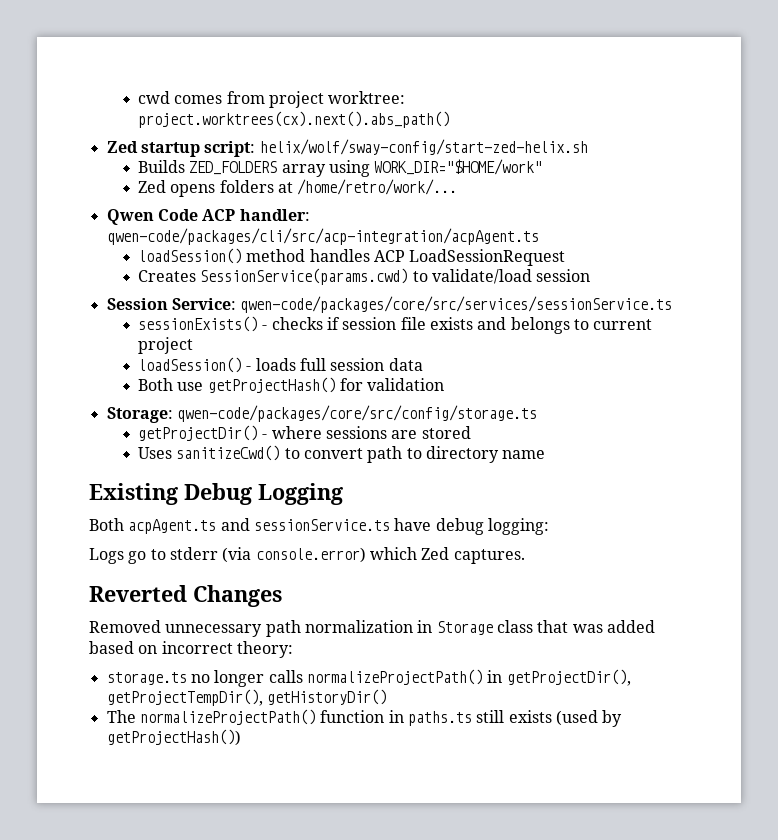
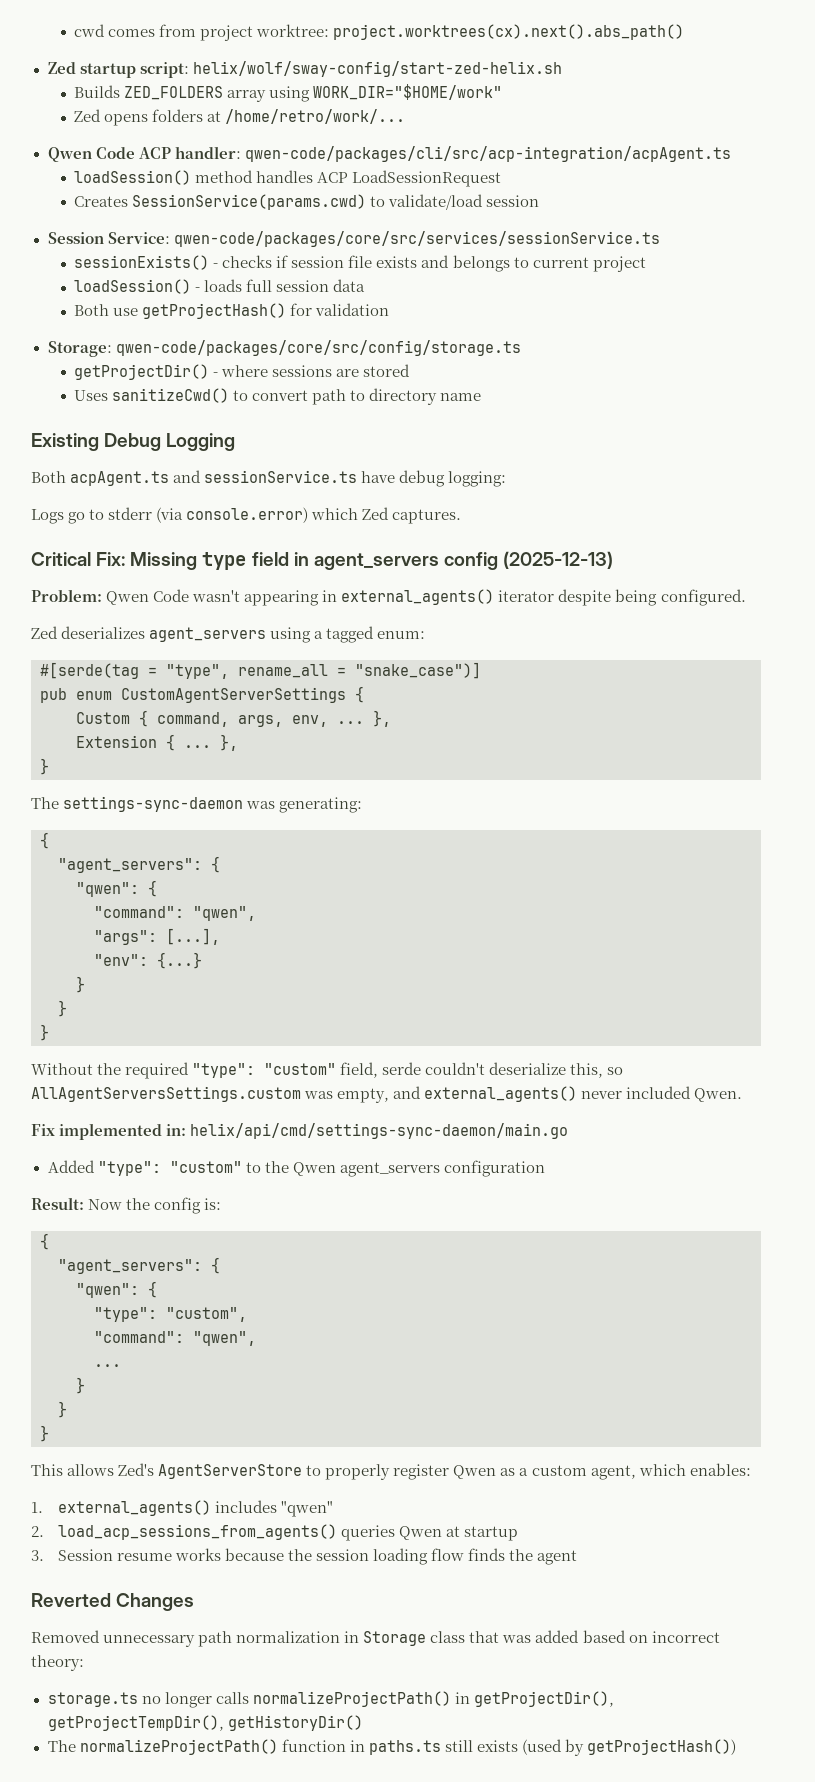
(525, 556) none -> [31,551,614,570] [31,589,746,606] [31,626,426,643] [40,662,481,679] [40,686,364,703] [76,710,391,727] [76,734,238,751] [40,758,49,775] [31,796,363,813] [40,832,49,849] [58,856,220,873] [76,880,157,897] [94,906,256,921] [94,928,220,945] [94,952,202,969] [76,976,85,993] [58,1000,67,1017] [40,1024,49,1041] [31,1062,624,1079] [31,1086,743,1103] [31,1123,569,1140] [47,1160,545,1177] [31,1197,222,1214] [40,1233,49,1250] [58,1257,220,1274] [76,1281,157,1298] [94,1307,247,1322] [94,1331,256,1346] [94,1364,121,1367] [76,1377,85,1394] [58,1401,67,1418] [40,1425,49,1442] [31,1463,751,1480] [31,1500,333,1517] [31,1524,518,1541] [31,1548,578,1565] // Critical Fix: Missing type field in agent_servers config (2025-12-13) // Problem: Qwen Code wasn't appearing in external_agents() iterator despite being configured. // Zed deserializes agent_servers using a tagged enum: // #[serde(tag = "type", rename_all = "snake_case")] // pub enum CustomAgentServerSettings { // Custom { command, args, env, ... }, // Extension { ... }, // } // The settings-sync-daemon was generating: // { // "agent_servers": { // "qwen": { // "command": "qwen", // "args": [...], // "env": {...} // } // } // } // Without the required "type": "custom" field, serde couldn't deserialize this, so AllAgentServersSettings.custom was empty, and external_agents() never included Qwen. // Fix implemented in: helix/api/cmd/settings-sync-daemon/main.go // Added "type": "custom" to the Qwen agent_servers configuration // Result: Now the config is: // { // "agent_servers": { // "qwen": { // "type": "custom", // "command": "qwen", // ... // } // } // } // This allows Zed's AgentServerStore to properly register Qwen as a custom agent, which enables: // 1. external_agents() includes "qwen" // 2. load_acp_sessions_from_agents() queries Qwen at startup // 3. Session resume works because the session loading flow finds the agent

